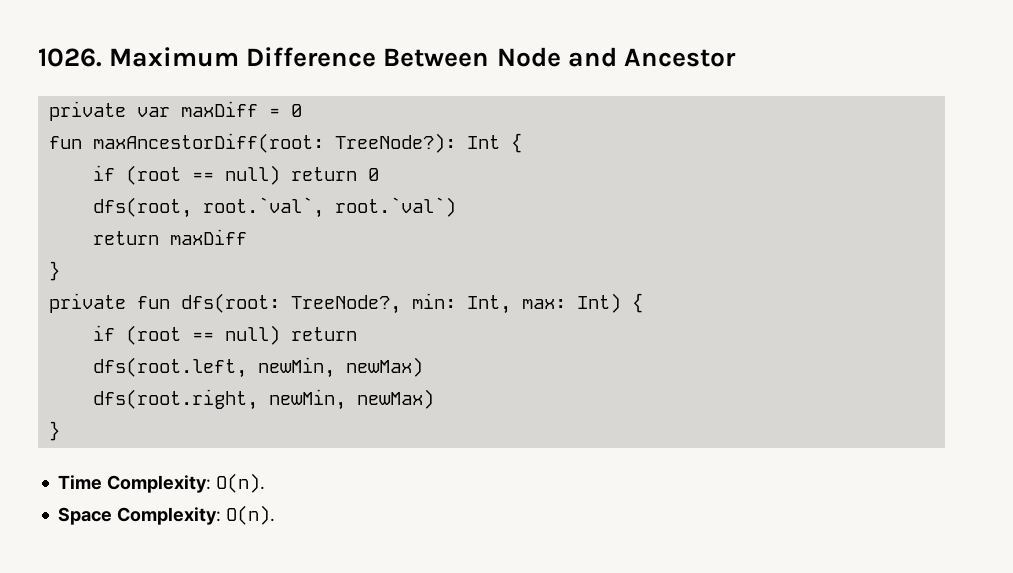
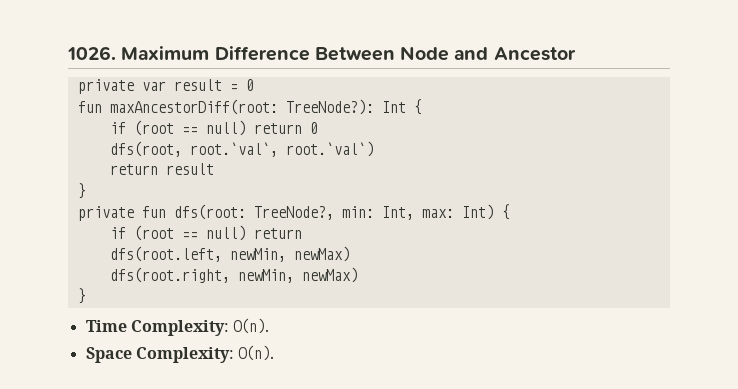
[181,101,259,117] maxDiff -> [173,79,222,91] result
[170,229,248,245] maxDiff -> [165,163,214,175] result

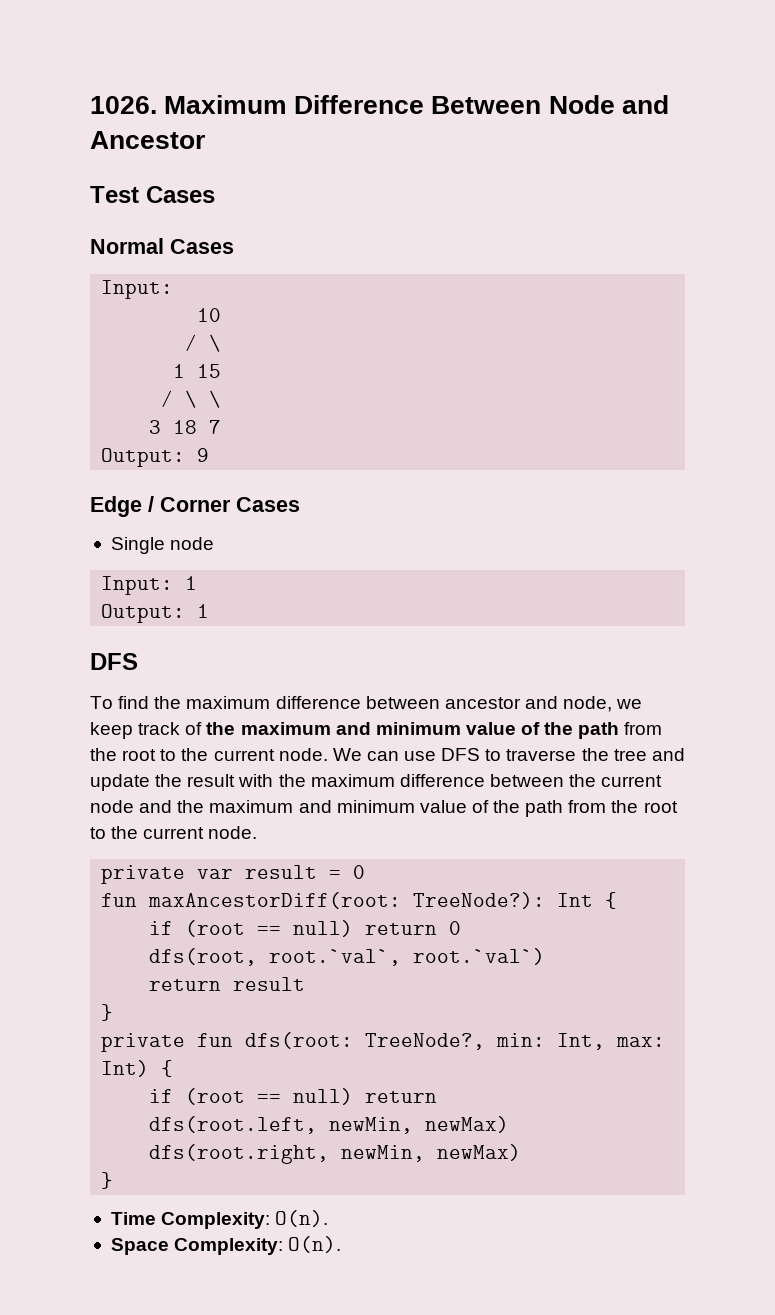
(576, 54) none -> [90,186,215,203] [90,238,234,254] [101,280,174,299] [197,308,222,322] [185,334,222,352] [173,364,222,378] [161,390,222,408] [149,420,222,434] [101,448,210,467] [90,496,300,517] [110,537,215,554] [101,576,198,595] [101,604,210,623] [90,653,138,670] [90,696,643,712] [90,722,663,739] [90,748,685,761] [90,774,663,791] [90,800,678,817] [90,826,258,839] // Test Cases // Normal Cases // Input: // 10 // / \ // 1 15 // / \ \ // 3 18 7 // Output: 9 // Edge / Corner Cases // Single node // Input: 1 // Output: 1 // DFS // To find the maximum difference between ancestor and node, we keep track of the maximum and minimum value of the path from the root to the current node. We can use DFS to traverse the tree and update the result with the maximum difference between the current node and the maximum and minimum value of the path from the root to the current node.

